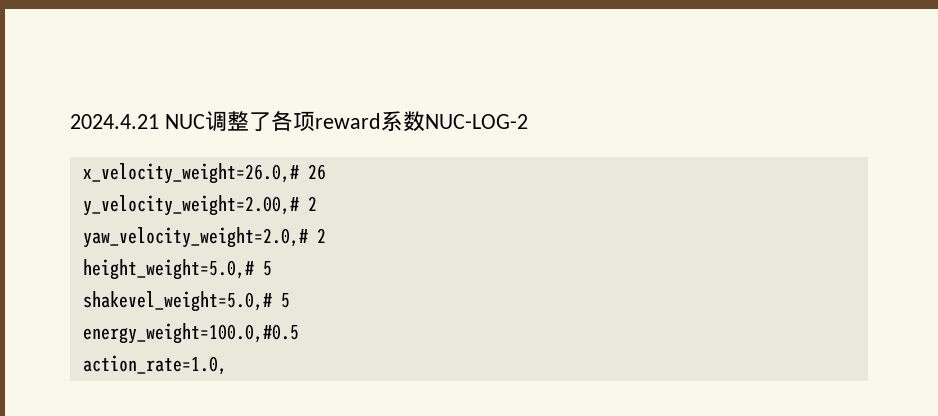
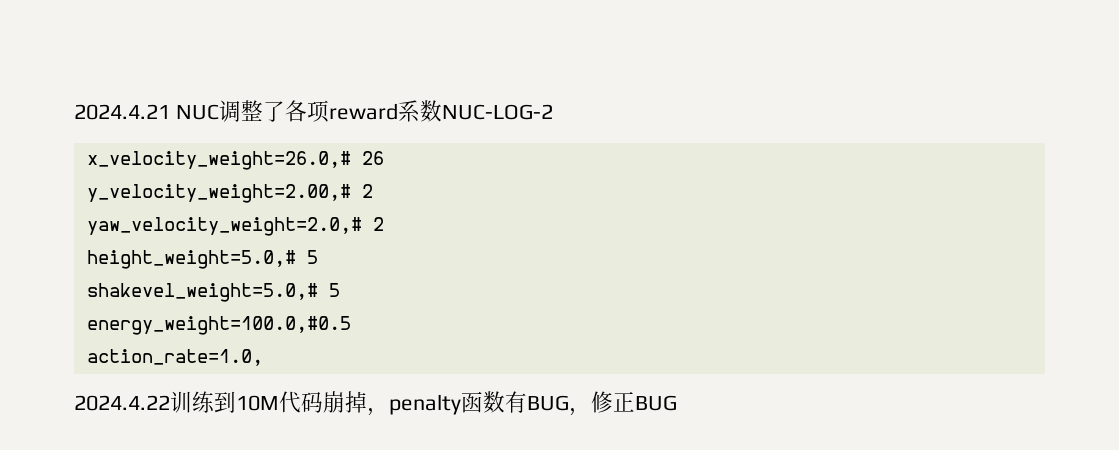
(227, 365) none -> [74,391,677,416] // 2024.4.22训练到10M代码崩掉，penalty函数有BUG，修正BUG

